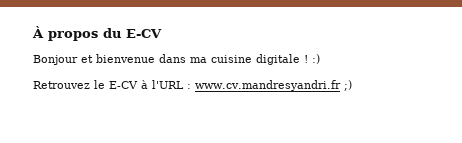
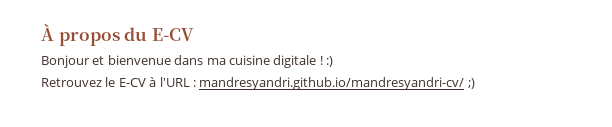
[195,80,341,91] www.cv.mandresyandri.fr -> [199,77,465,90] mandresyandri.github.io/mandresyandri-cv/

